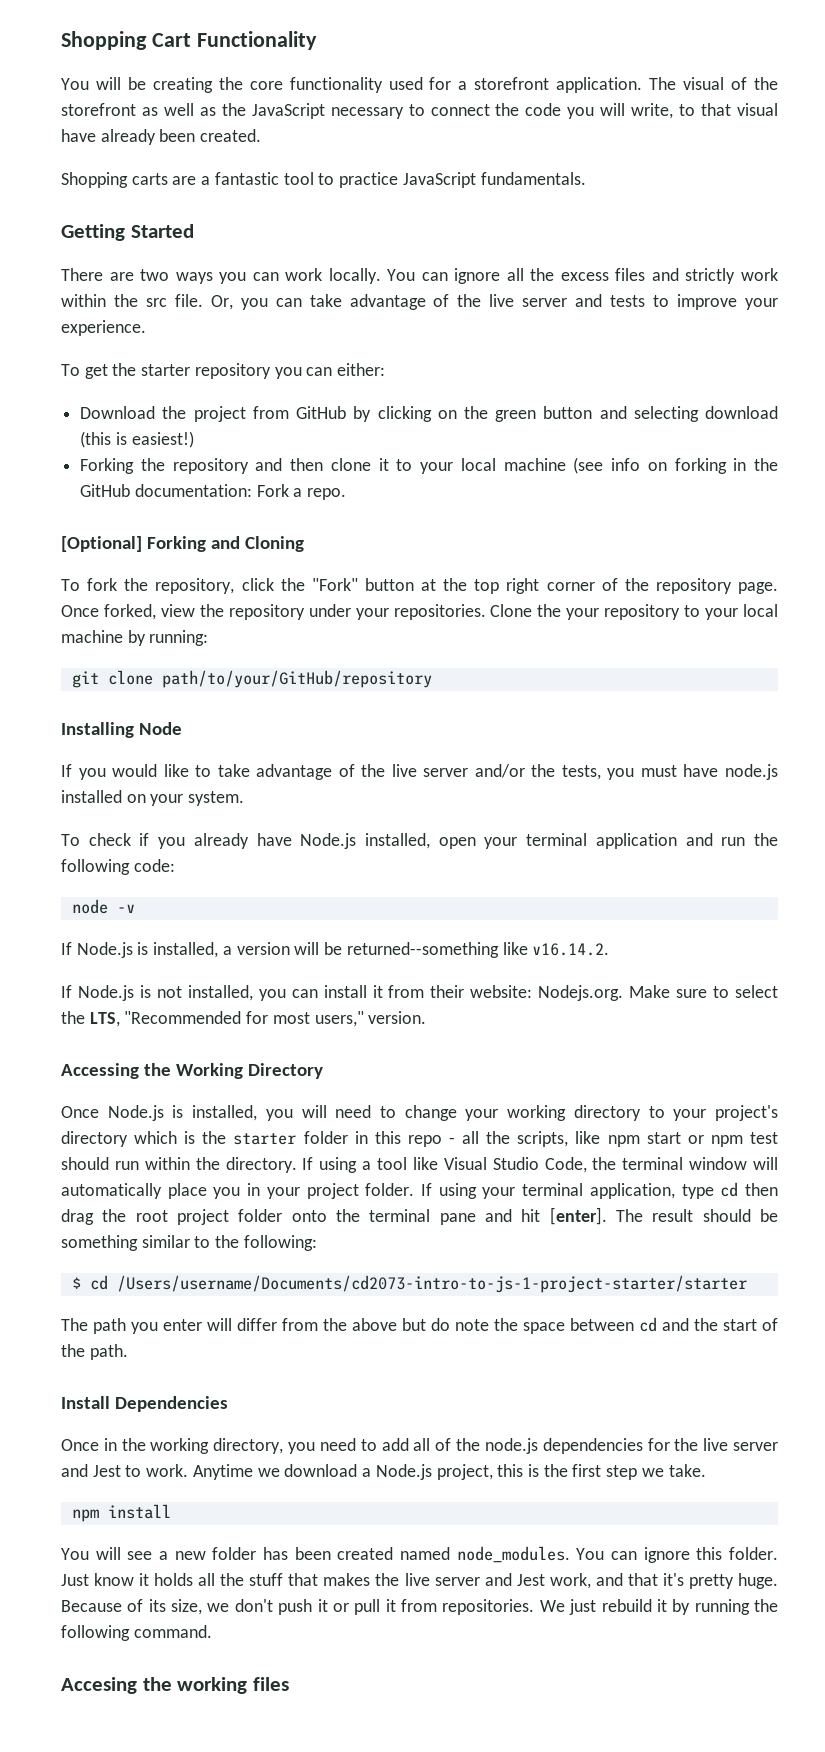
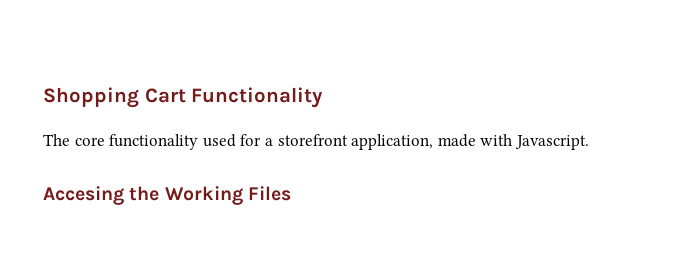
[61,77,243,93] You will be creating the -> [43,134,70,146] The
[556,77,778,93] [61,103,778,119] [61,129,262,145] [61,172,586,188] [61,224,194,241] [61,268,778,284] [61,294,779,310] [61,320,146,336] [61,363,386,379] [80,406,778,422] [80,431,194,448] [80,457,778,474] [80,484,347,500] [61,536,305,552] [61,578,778,594] [61,604,779,620] [61,630,209,646] [71,670,432,688] [61,722,183,738] [61,764,778,780] [61,790,245,806] [61,833,778,849] [61,859,175,875] [71,899,135,914] [61,942,610,958] [61,985,778,1001] [61,1011,427,1027] [61,1063,324,1079] [61,1105,778,1121] [61,1131,778,1147] [61,1157,778,1173] [61,1182,778,1199] [61,1207,778,1225] [61,1235,317,1251] [71,1275,747,1293] [61,1317,778,1334] [61,1344,128,1360] [61,1396,229,1412] [61,1438,779,1454] [61,1464,706,1480] [71,1504,171,1522] [61,1546,778,1563] [61,1573,779,1589] [61,1599,778,1615] [61,1625,212,1641] application. The visual of the storefront as well as the JavaScript necessary to connect the code you will write, to that visual have already been created. // Shopping carts are a fantastic tool to practice JavaScript fundamentals. // Getting Started // There are two ways you can work locally. You can ignore all the excess files and strictly work within the src file. Or, you can take advantage of the live server and tests to improve your experience. // To get the starter repository you can either: // Download the project from GitHub by clicking on the green button and selecting download (this is easiest!) // Forking the repository and then clone it to your local machine (see info on forking in the GitHub documentation: Fork a repo. // [Optional] Forking and Cloning // To fork the repository, click the "Fork" button at the top right corner of the repository page. Once forked, view the repository under your repositories. Clone the your repository to your local machine by running: // git clone path/to/your/GitHub/repository // Installing Node // If you would like to take advantage of the live server and/or the tests, you must have node.js installed on your system. // To check if you already have Node.js installed, open your terminal application and run the following code: // node -v // If Node.js is installed, a version will be returned--something like v16.14.2. // If Node.js is not installed, you can install it from their website: Nodejs.org. Make sure to select the LTS, "Recommended for most users," version. // Accessing the Working Directory // Once Node.js is installed, you will need to change your working directory to your project's directory which is the starter folder in this repo - all the scripts, like npm start or npm test should run within the directory. If using a tool like Visual Studio Code, the terminal window will automatically place you in your project folder. If using your terminal application, type cd then drag the root project folder onto the terminal pane and hit [enter]. The result should be something similar to the following: // $ cd /Users/username/Documents/cd2073-intro-to-js-1-project-starter/starter // The path you enter will differ from the above but do note the space between cd and the start of the path. // Install Dependencies // Once in the working directory, you need to add all of the node.js dependencies for the live server and Jest to work. Anytime we download a Node.js project, this is the first step we take. // npm install // You will see a new folder has been created named node_modules. You can ignore this folder. Just know it holds all the stuff that makes the live server and Jest work, and that it's pretty huge. Because of its size, we don't push it or pull it from repositories. We just rebuild it by running the following command. -> [351,134,589,150] application, made with Javascript.
[177,1677,289,1694] working files -> [164,186,291,205] Working Files

